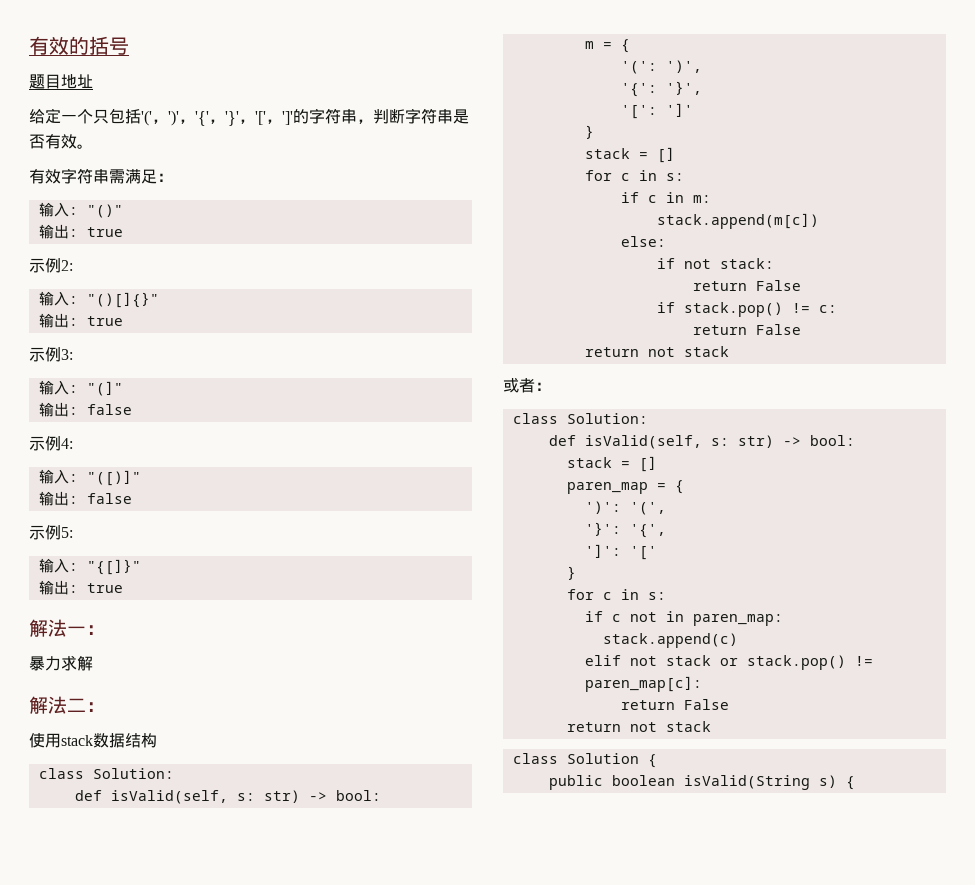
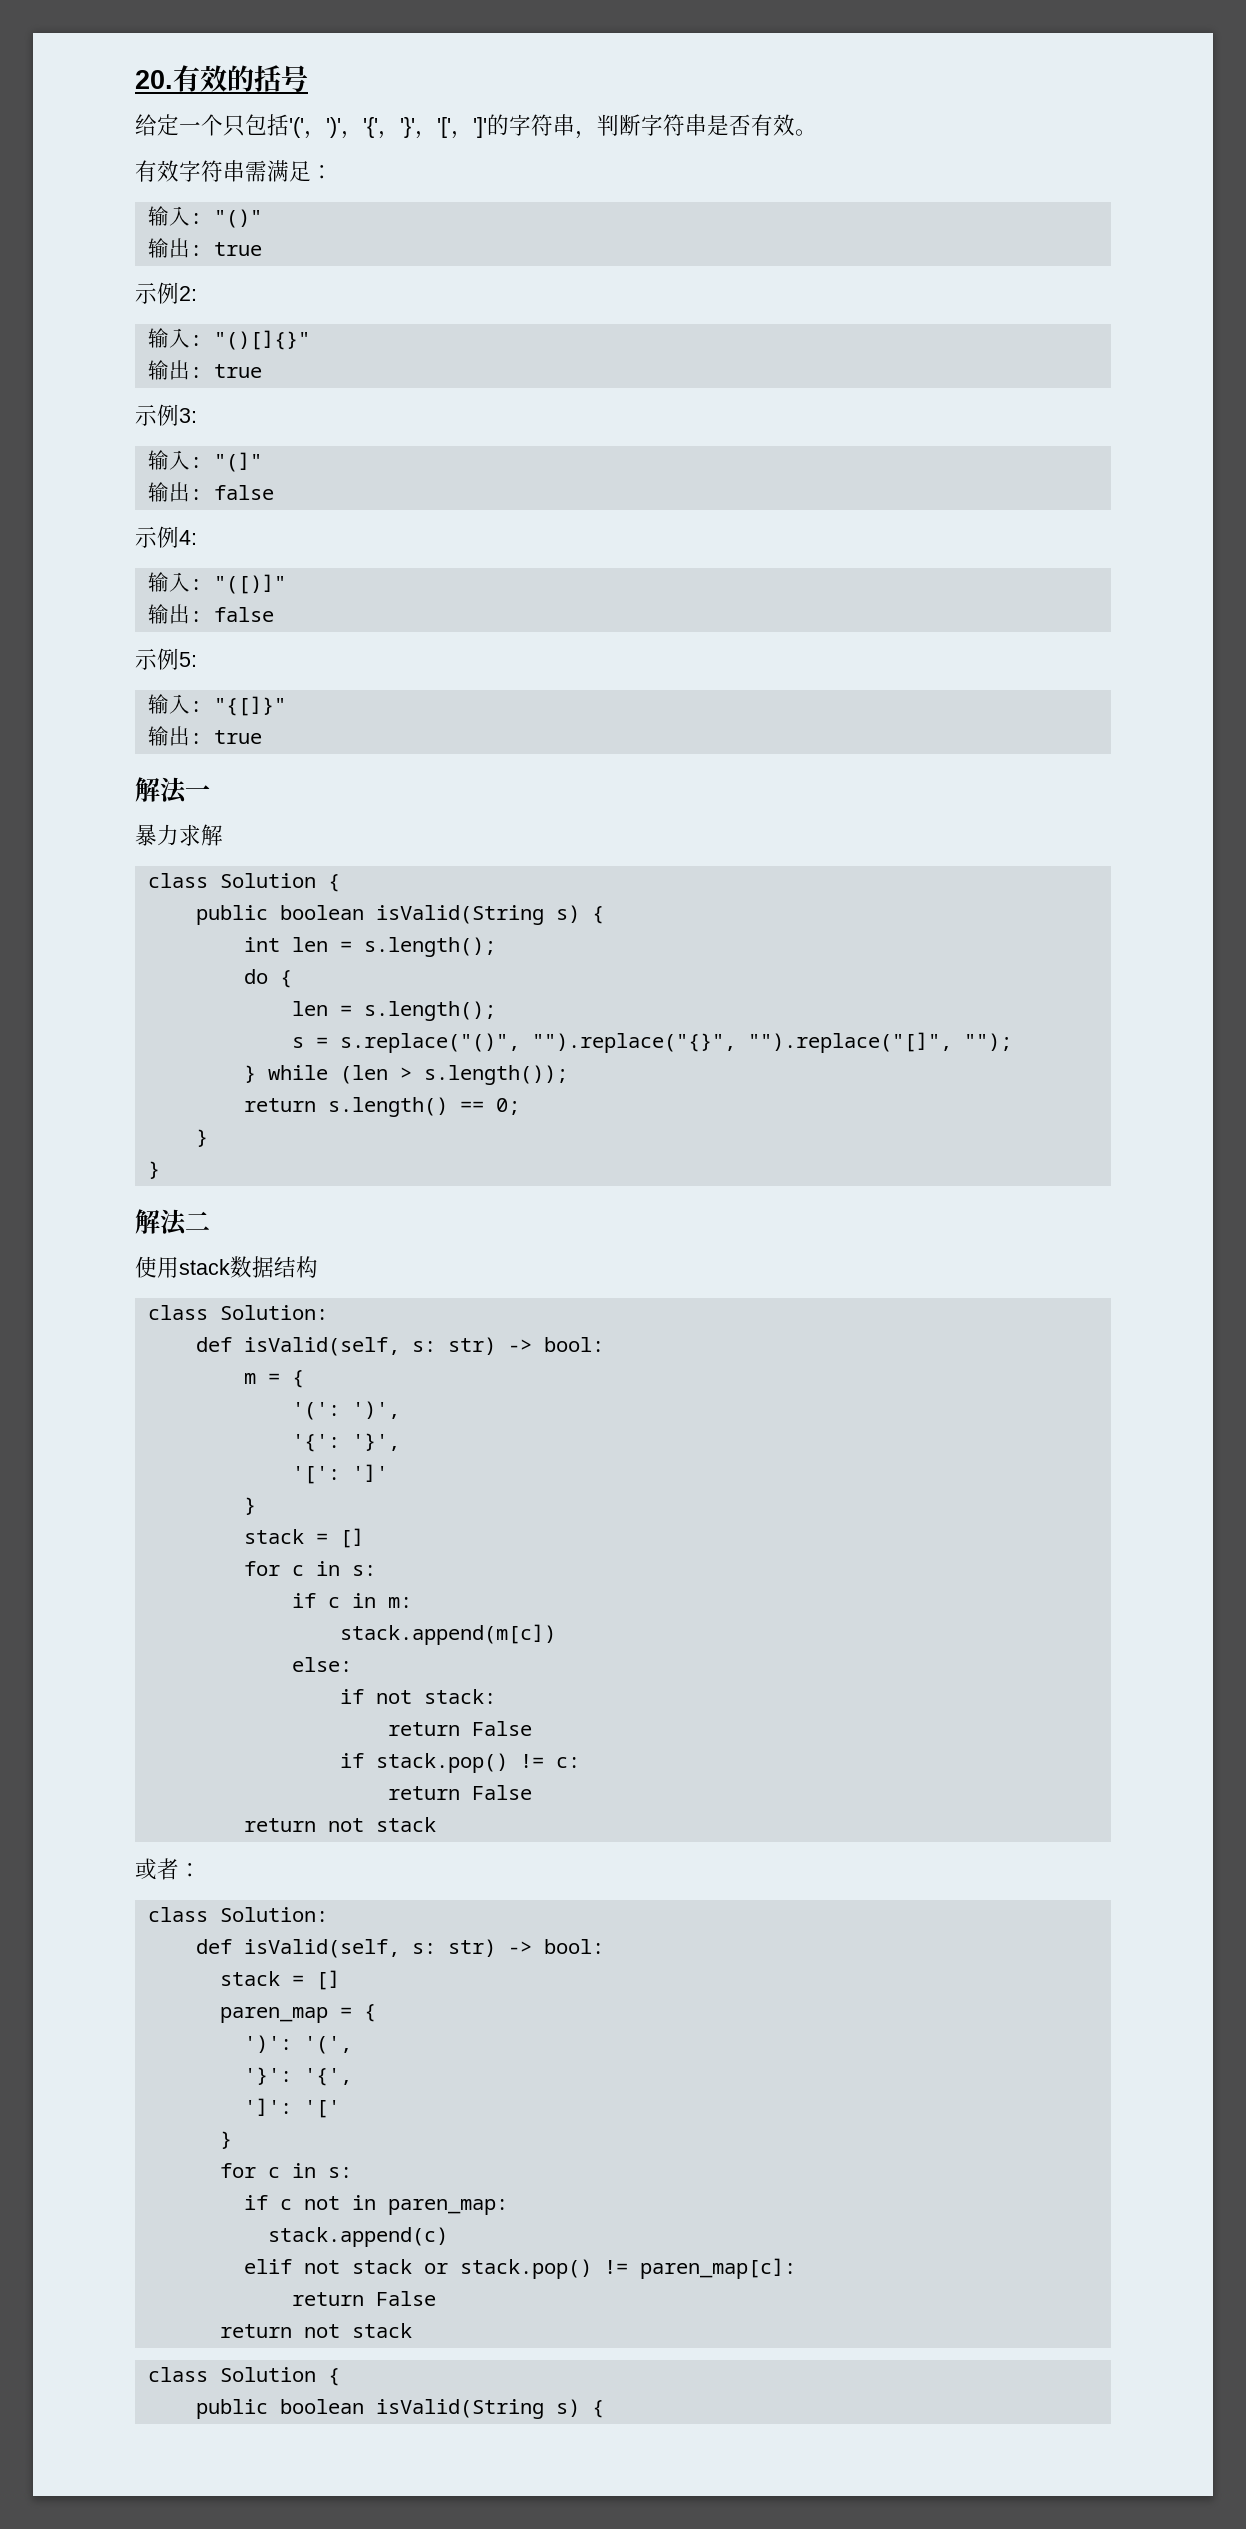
(29, 45) none -> [135,70,173,89] 20.
[29,74,93,89] // 题目地址 -> (308, 78) none
[86,625,105,635] ： -> (210, 792) none
(93, 663) none -> [147,873,340,892] [195,905,604,925] [243,937,496,957] [243,969,292,988] [291,1001,496,1021] [291,1032,1012,1053] [243,1065,568,1085] [243,1097,520,1117] [195,1129,208,1147] [147,1161,160,1179] // class Solution { // public boolean isValid(String s) { // int len = s.length(); // do { // len = s.length(); // s = s.replace("()", "").replace("{}", "").replace("[]", ""); // } while (len > s.length()); // return s.length() == 0; // } // }
[86,702,105,712] ： -> (210, 1221) none

